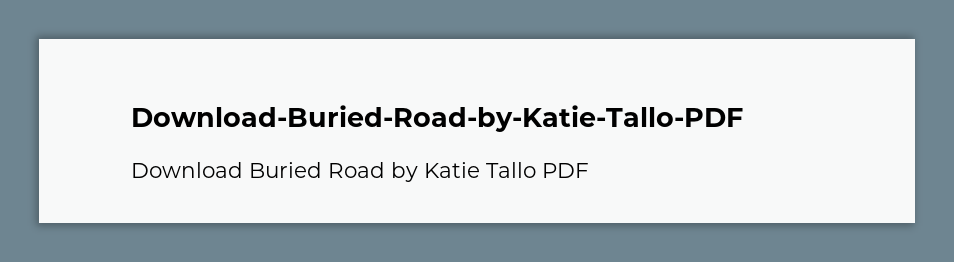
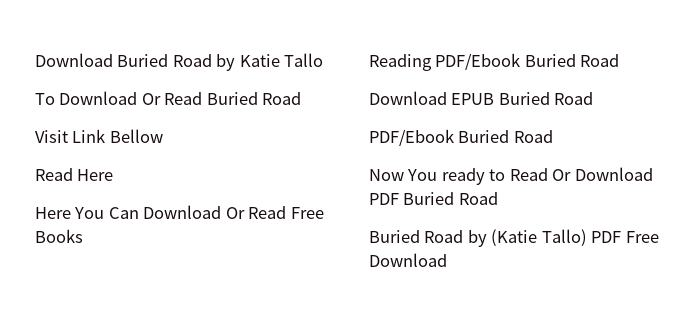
[131,105,743,132] Download-Buried-Road-by-Katie-Tallo-PDF // -> (35, 60) none
[542,163,589,178] PDF -> [35,91,302,105] [35,129,163,143] [35,168,114,181] [35,205,324,219] [35,229,83,243] [369,53,620,71] [369,91,594,105] [369,129,553,146] [369,167,653,185] [369,192,498,205] [369,229,659,247] [369,253,447,267] // To Download Or Read Buried Road // Visit Link Bellow // Read Here // Here You Can Download Or Read Free Books // Reading PDF/Ebook Buried Road // Download EPUB Buried Road // PDF/Ebook Buried Road // Now You ready to Read Or Download PDF Buried Road // Buried Road by (Katie Tallo) PDF Free Download

